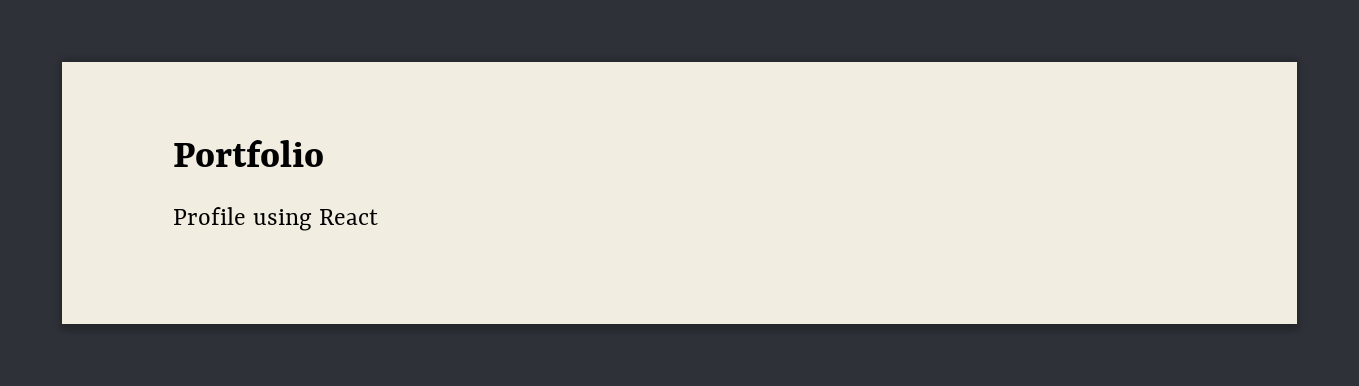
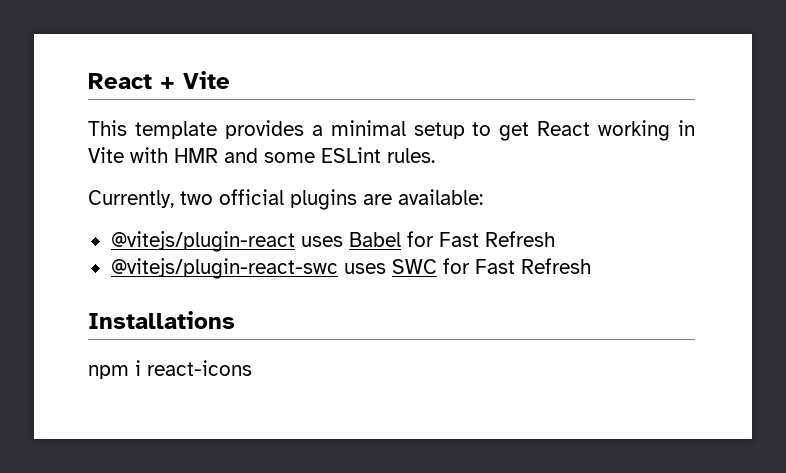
[173,140,324,167] [173,207,379,231] Portfolio // Profile using React -> [88,71,230,89] [88,120,695,141] [88,147,435,163] [88,189,483,210] [110,231,555,252] [110,258,591,279] [88,311,235,329] [88,360,252,379] React + Vite // This template provides a minimal setup to get React working in Vite with HMR and some ESLint rules. // Currently, two official plugins are available: // @vitejs/plugin-react uses Babel for Fast Refresh // @vitejs/plugin-react-swc uses SWC for Fast Refresh // Installations // npm i react-icons

